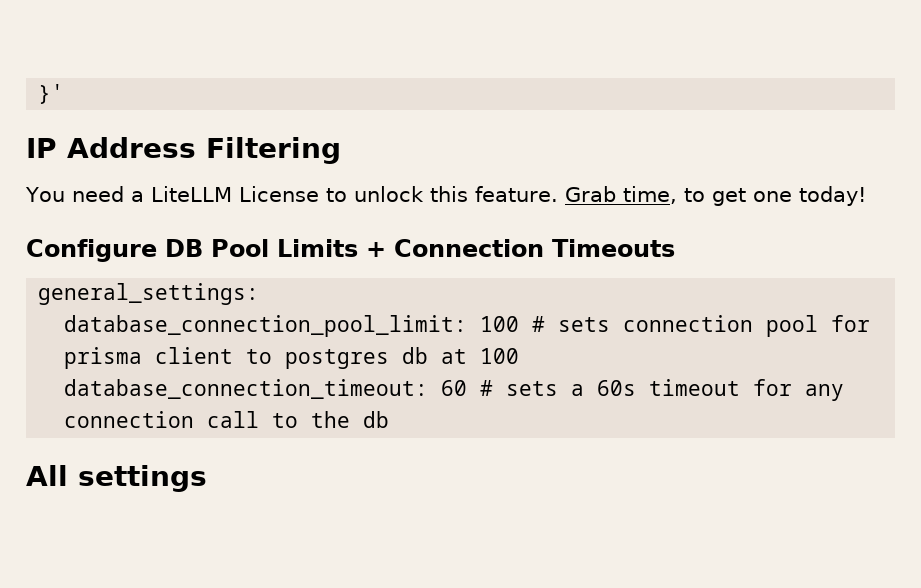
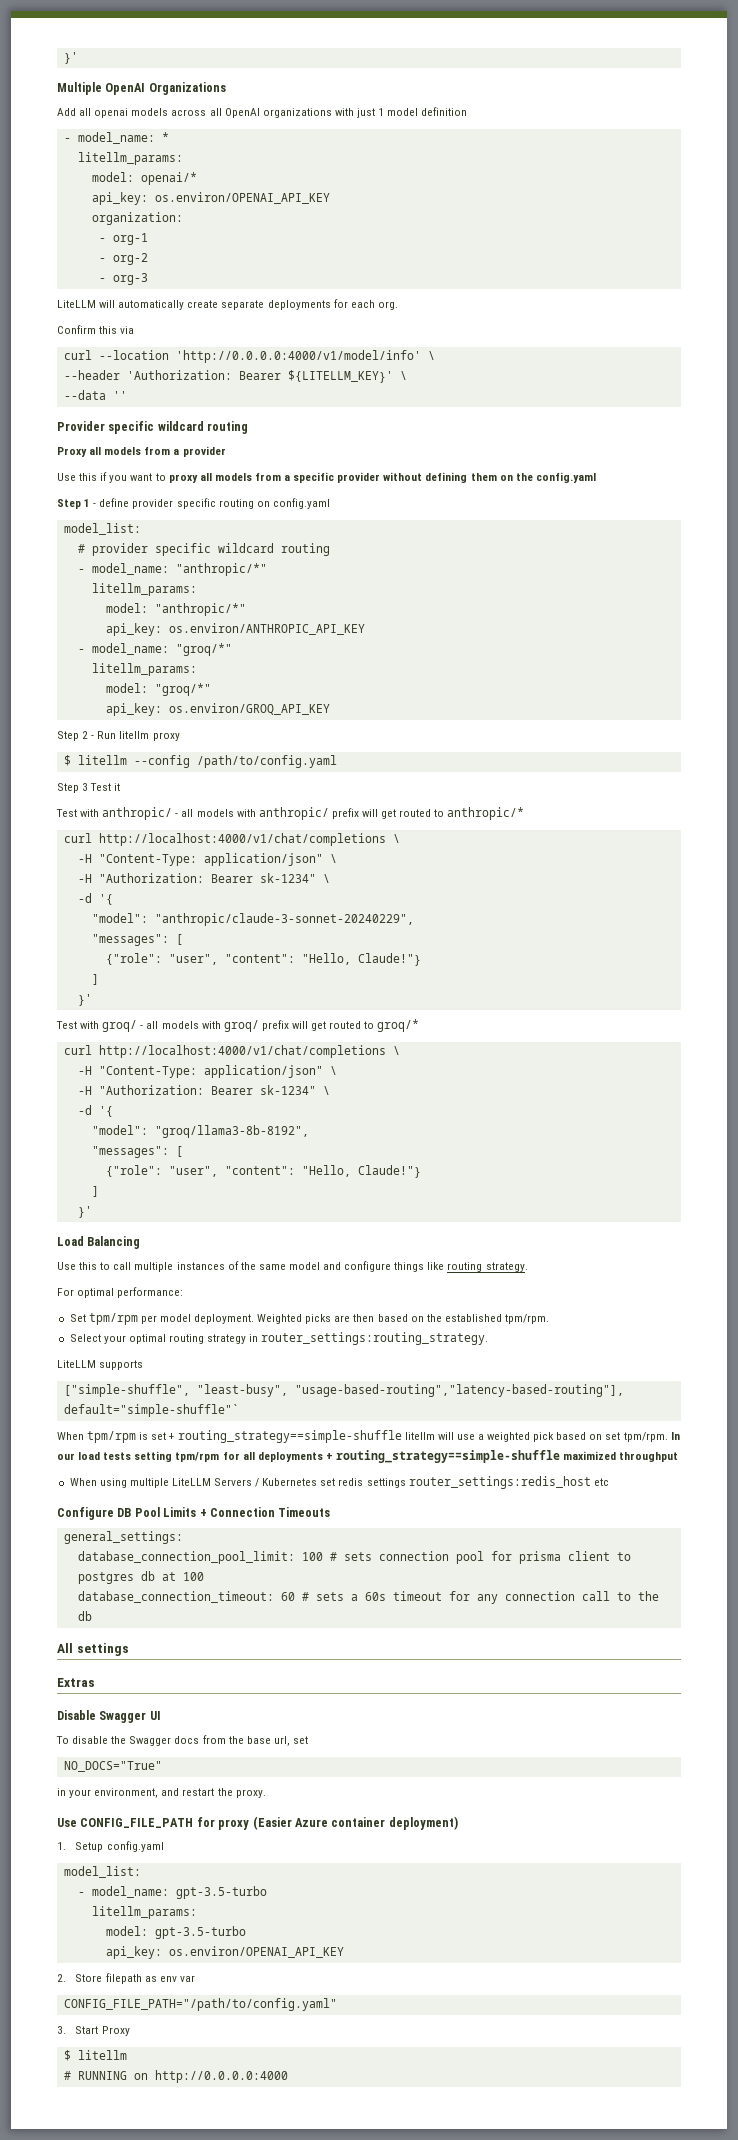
[38,84,65,104] [26,137,341,164] [25,186,866,206] }' // IP Address Filtering // You need a LiteLLM License to unlock this feature. Grab time, to get one today! -> [63,52,78,64] [57,82,226,95] [57,107,468,118] [63,132,169,144] [77,152,183,165] [91,172,197,185] [91,192,330,205] [91,212,183,225] [98,233,148,245] [98,253,148,265] [98,273,148,285] [57,299,398,310] [57,325,135,334] [63,350,435,363] [63,370,407,383] [63,390,127,400] [57,421,249,434] [57,446,226,457] [57,472,596,483] [57,498,330,509] [63,523,141,535] [77,543,330,556] [77,563,267,576] [91,583,197,596] [105,603,246,616] [105,623,365,636] [77,643,232,656] [91,663,197,676] [105,683,211,696] [105,703,330,716] [57,731,180,741] [63,755,337,768] [57,783,121,793] [56,807,525,820] [63,833,400,846] [77,853,337,866] [77,873,330,883] [77,893,113,905] [91,913,414,926] [91,934,183,946] [105,953,421,966] [91,974,99,985] [77,994,92,1006] [56,1019,420,1032] [63,1045,400,1058] [77,1065,337,1078] [77,1085,330,1095] [77,1105,113,1117] [91,1125,309,1138] [91,1146,183,1158] [105,1165,421,1178] [91,1186,99,1197] [77,1206,92,1218] [57,1236,141,1249] [57,1261,528,1272] [57,1287,184,1298] [69,1313,550,1325] [69,1332,489,1345] [57,1360,144,1370] [63,1384,624,1397] [63,1404,239,1417] [57,1430,680,1443] [57,1450,679,1463] [69,1476,609,1489] }' // Multiple OpenAI Organizations // Add all openai models across all OpenAI organizations with just 1 model definition // - model_name: * // litellm_params: // model: openai/* // api_key: os.environ/OPENAI_API_KEY // organization: // - org-1 // - org-2 // - org-3 // LiteLLM will automatically create separate deployments for each org. // Confirm this via // curl --location 'http://0.0.0.0:4000/v1/model/info' \ // --header 'Authorization: Bearer ${LITELLM_KEY}' \ // --data '' // Provider specific wildcard routing // Proxy all models from a provider // Use this if you want to proxy all models from a specific provider without defining them on the config.yaml // Step 1 - define provider specific routing on config.yaml // model_list: // # provider specific wildcard routing // - model_name: "anthropic/*" // litellm_params: // model: "anthropic/*" // api_key: os.environ/ANTHROPIC_API_KEY // - model_name: "groq/*" // litellm_params: // model: "groq/*" // api_key: os.environ/GROQ_API_KEY // Step 2 - Run litellm proxy // $ litellm --config /path/to/config.yaml // Step 3 Test it // Test with anthropic/ - all models with anthropic/ prefix will get routed to anthropic/* // curl http://localhost:4000/v1/chat/completions \ // -H "Content-Type: application/json" \ // -H "Authorization: Bearer sk-1234" \ // -d '{ // "model": "anthropic/claude-3-sonnet-20240229", // "messages": [ // {"role": "user", "content": "Hello, Claude!"} // ] // }' // Test with groq/ - all models with groq/ prefix will get routed to groq/* // curl http://localhost:4000/v1/chat/completions \ // -H "Content-Type: application/json" \ // -H "Authorization: Bearer sk-1234" \ // -d '{ // "model": "groq/llama3-8b-8192", // "messages": [ // {"role": "user", "content": "Hello, Claude!"} // ] // }' // Load Balancing // Use this to call multiple instances of the same model and configure things like routing strategy. // For optimal performance: // Set tpm/rpm per model deployment. Weighted picks are then based on the established tpm/rpm. // Select your optimal routing strategy in router_settings:routing_strategy. // LiteLLM supports // ["simple-shuffle", "least-busy", "usage-based-routing","latency-based-routing"], default="simple-shuffle"` // When tpm/rpm is set + routing_strategy==simple-shuffle litellm will use a weighted pick based on set tpm/rpm. In our load tests setting tpm/rpm for all deployments + routing_strategy==simple-shuffle maximized throughput // When using multiple LiteLLM Servers / Kubernetes set redis settings router_settings:redis_host etc
(207, 478) none -> [57,1678,95,1687] [57,1710,161,1723] [56,1735,308,1746] [63,1761,162,1772] [57,1788,266,1798] [57,1816,458,1830] [57,1841,164,1852] [63,1866,141,1878] [77,1886,267,1899] [91,1906,197,1919] [105,1926,246,1939] [105,1946,344,1959] [57,1973,195,1984] [63,1998,337,2011] [57,2026,130,2036] [63,2050,127,2061] [63,2070,288,2083] // Extras // Disable Swagger UI // To disable the Swagger docs from the base url, set // NO_DOCS="True" // in your environment, and restart the proxy. // Use CONFIG_FILE_PATH for proxy (Easier Azure container deployment) // 1. Setup config.yaml // model_list: // - model_name: gpt-3.5-turbo // litellm_params: // model: gpt-3.5-turbo // api_key: os.environ/OPENAI_API_KEY // 2. Store filepath as env var // CONFIG_FILE_PATH="/path/to/config.yaml" // 3. Start Proxy // $ litellm // # RUNNING on http://0.0.0.0:4000

